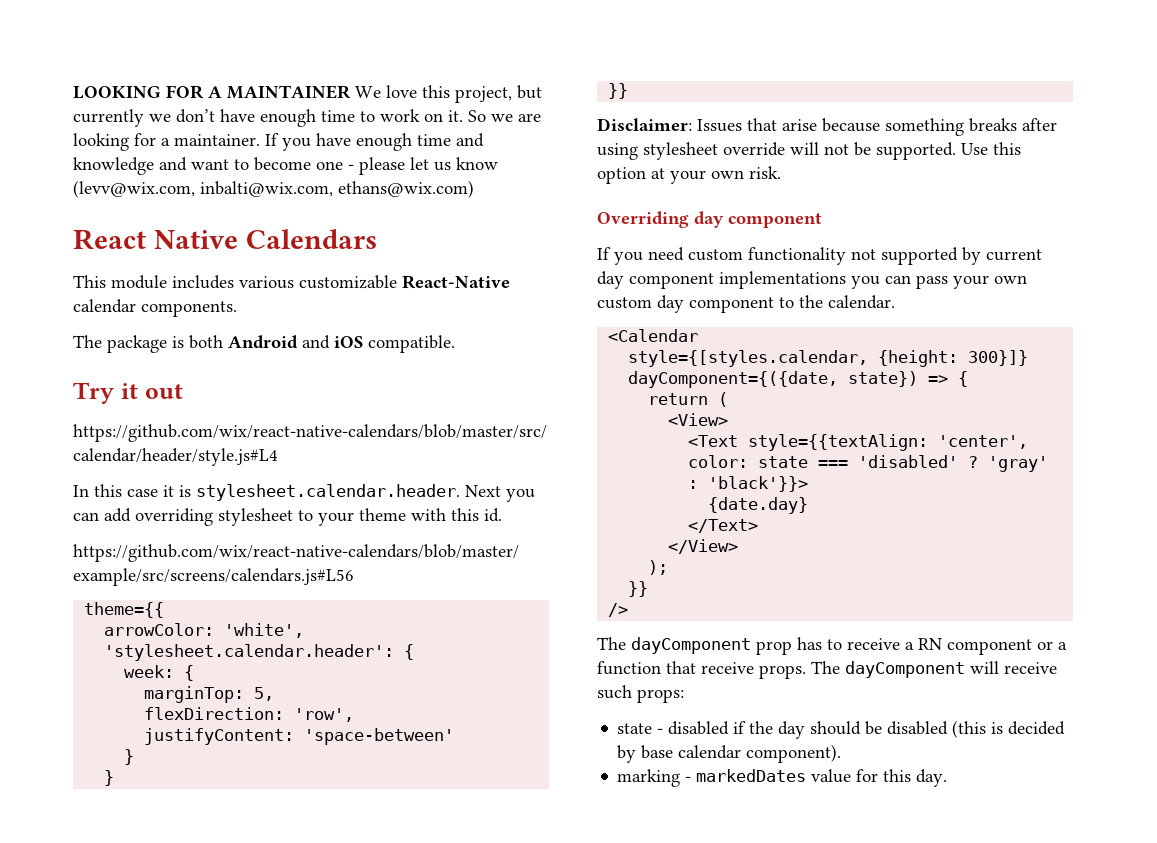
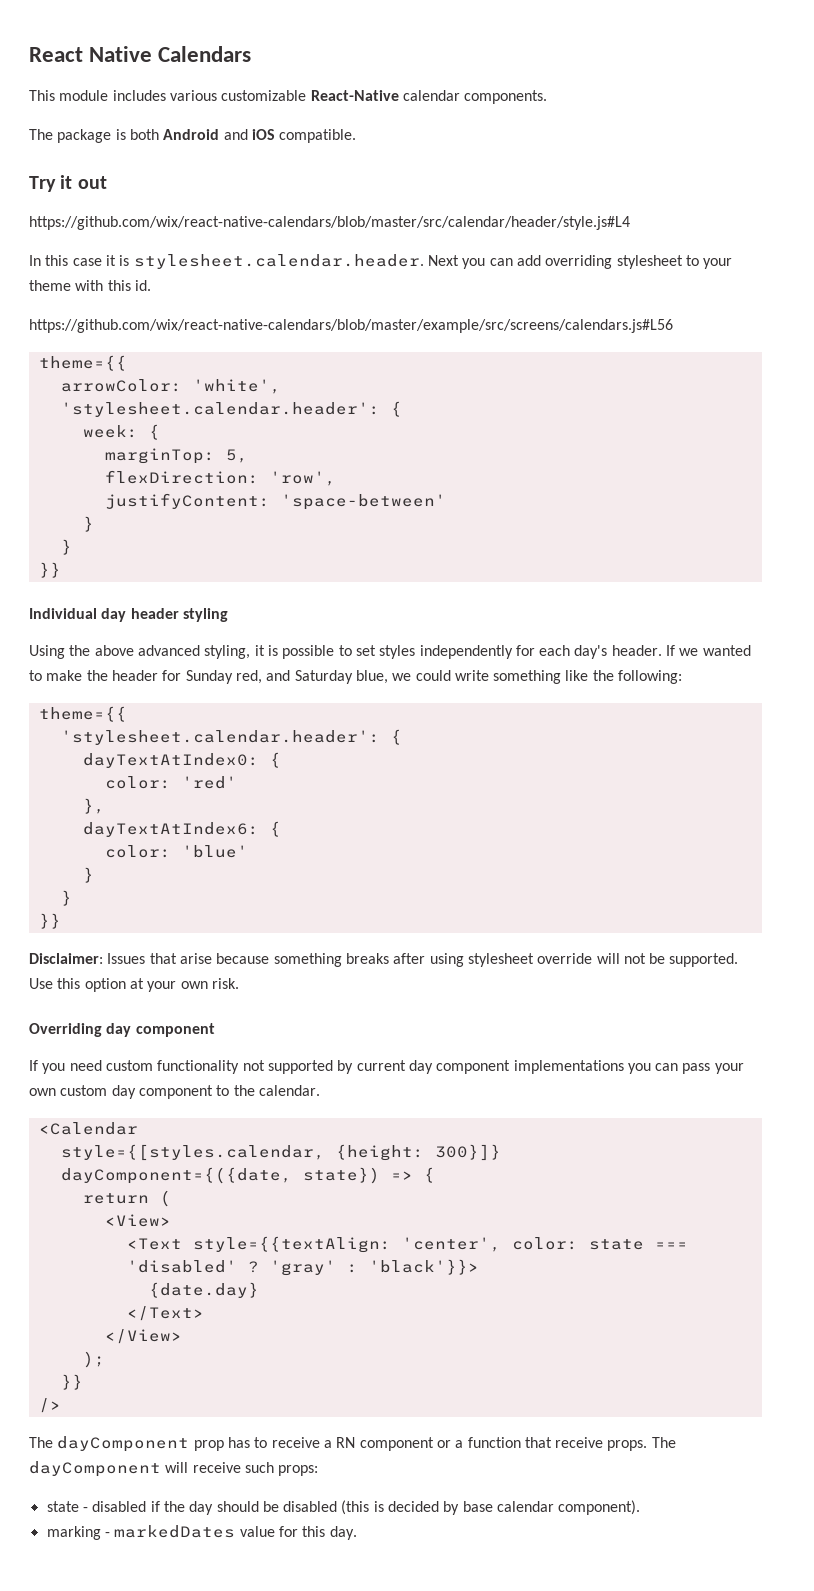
[73,85,542,103] [73,109,541,127] [73,133,484,151] [73,157,498,175] [73,180,474,198] LOOKING FOR A MAINTAINER We love this project, but currently we don’t have enough time to work on it. So we are looking for a maintainer. If you have enough time and knowledge and want to become one - please let us know (levv@wix.com, inbalti@wix.com, ethans@wix.com) // -> (29, 54) none
(629, 91) none -> [29,608,228,622] [29,645,751,659] [29,670,683,684] [38,706,127,722] [60,729,402,745] [82,752,281,768] [104,776,237,789] [82,798,105,814] [82,821,281,837] [104,845,248,858] [82,867,94,883] [60,890,72,906] [38,913,61,929] // Individual day header styling // Using the above advanced styling, it is possible to set styles independently for each day's header. If we wanted to make the header for Sunday red, and Saturday blue, we could write something like the following: // theme={{ // 'stylesheet.calendar.header': { // dayTextAtIndex0: { // color: 'red' // }, // dayTextAtIndex6: { // color: 'blue' // } // } // }}

